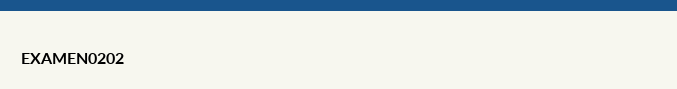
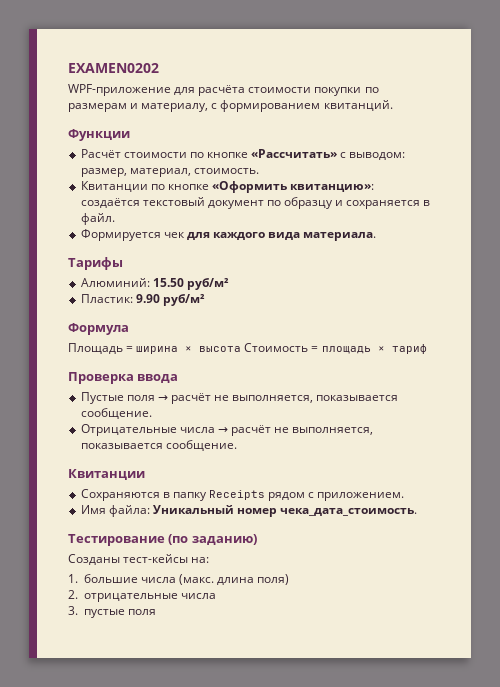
(124, 58) none -> [68,84,379,96] [68,100,393,112] [68,129,130,141] [80,149,406,160] [80,168,259,177] [80,181,375,193] [80,197,431,209] [80,213,115,225] [80,229,377,241] [68,257,123,270] [80,278,229,290] [80,294,205,306] [68,323,129,335] [68,343,427,354] [68,372,179,384] [80,392,399,404] [80,408,152,419] [80,424,374,436] [80,440,237,451] [68,469,145,480] [80,489,405,501] [80,505,418,517] [68,534,257,546] [68,554,210,565] [68,574,290,585] [68,590,216,602] [68,606,156,618] // WPF-приложение для расчёта стоимости покупки по размерам и материалу, с формированием квитанций. // Функции // Расчёт стоимости по кнопке «Рассчитать» с выводом: размер, материал, стоимость. // Квитанции по кнопке «Оформить квитанцию»: создаётся текстовый документ по образцу и сохраняется в файл. // Формируется чек для каждого вида материала. // Тарифы // Алюминий: 15.50 руб/м² // Пластик: 9.90 руб/м² // Формула // Площадь = ширина × высота Стоимость = площадь × тариф // Проверка ввода // Пустые поля → расчёт не выполняется, показывается сообщение. // Отрицательные числа → расчёт не выполняется, показывается сообщение. // Квитанции // Сохраняются в папку Receipts рядом с приложением. // Имя файла: Уникальный номер чека_дата_стоимость. // Тестирование (по заданию) // Созданы тест-кейсы на: // 1. большие числа (макс. длина поля) // 2. отрицательные числа // 3. пустые поля

